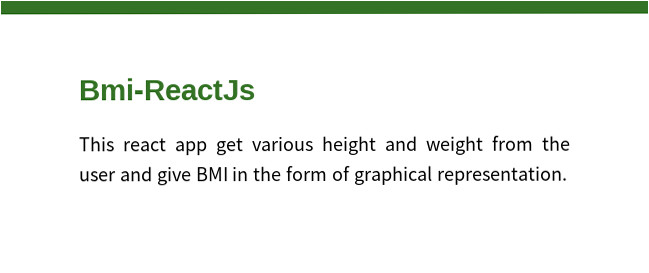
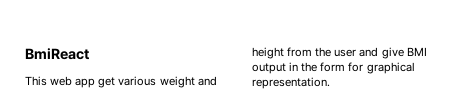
[78,78,255,101] Bmi-ReactJs -> [25,48,89,60] BmiReact
[123,138,167,152] react -> [50,76,73,86] web
[321,135,484,156] height and weight -> [159,76,217,88] [252,47,284,59] weight and height
(229, 174) none -> [252,63,286,74] output
[332,165,352,181] of -> [348,62,364,72] for

